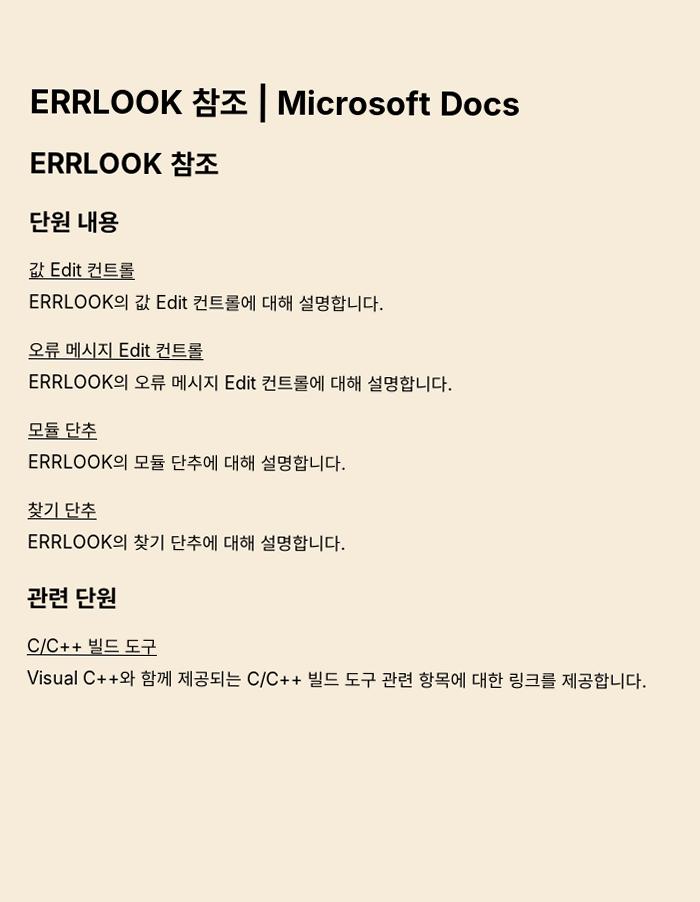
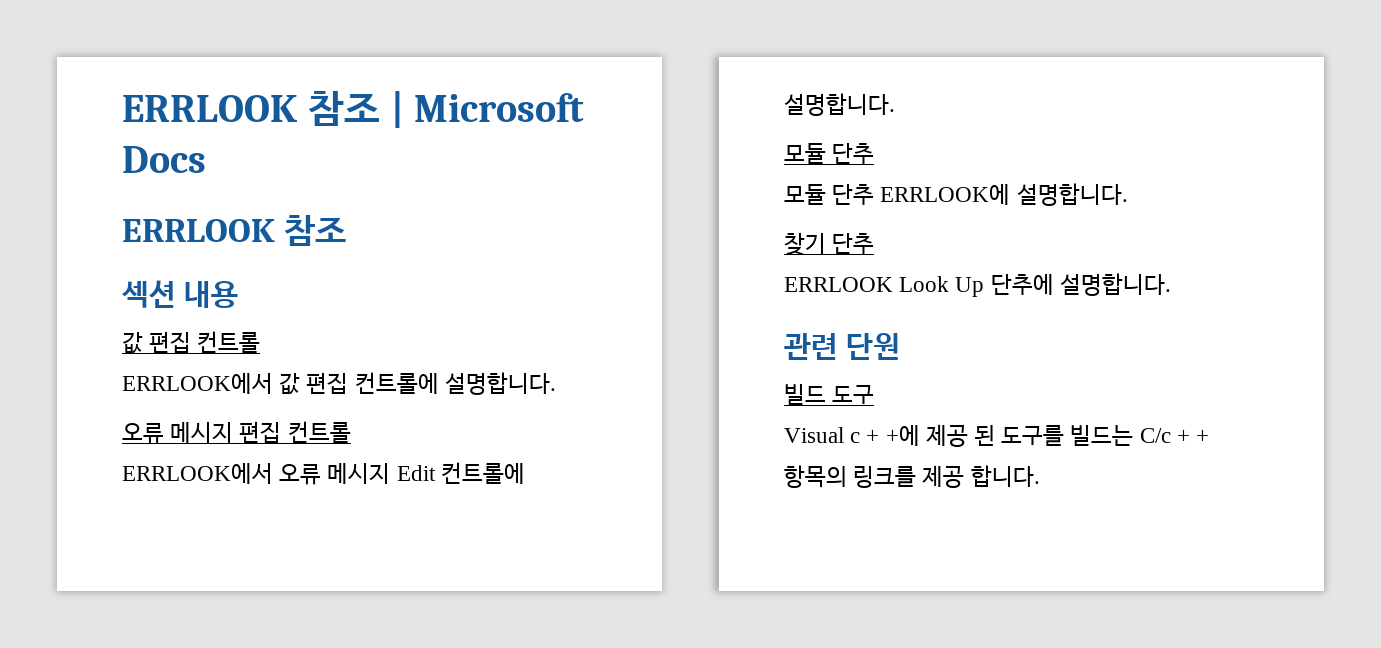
[29,210,72,233] 단원 -> [122,280,176,308] 섹션
[49,261,136,279] [28,293,294,312] Edit 컨트롤 // ERRLOOK의 값 Edit 컨트롤에 대해 -> [149,331,261,353] [122,372,439,395] 편집 컨트롤 // ERRLOOK에서 값 편집 컨트롤에
[118,341,204,360] [28,373,130,391] Edit 컨트롤 // ERRLOOK의 -> [239,421,351,443] [122,463,273,484] 편집 컨트롤 // ERRLOOK에서
[330,374,363,393] 대해 -> (525, 473) none
[27,453,256,472] ERRLOOK의 모듈 단추에 대해 -> [784,184,1011,205] 모듈 단추 ERRLOOK에
[27,533,256,552] ERRLOOK의 찾기 단추에 대해 -> [784,274,1054,297] ERRLOOK Look Up 단추에
[26,638,83,655] C/C++ -> (900, 346) none
[82,669,647,690] C++와 함께 제공되는 C/C++ 빌드 도구 관련 항목에 대한 링크를 제공합니다. -> [850,424,1210,447] [784,465,1040,488] c + +에 제공 된 도구를 빌드는 C/c + + 항목의 링크를 제공 합니다.

